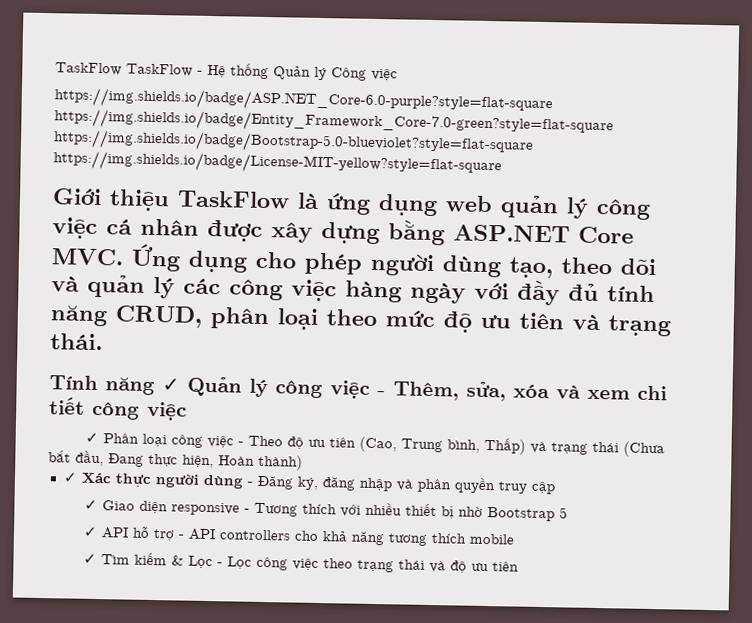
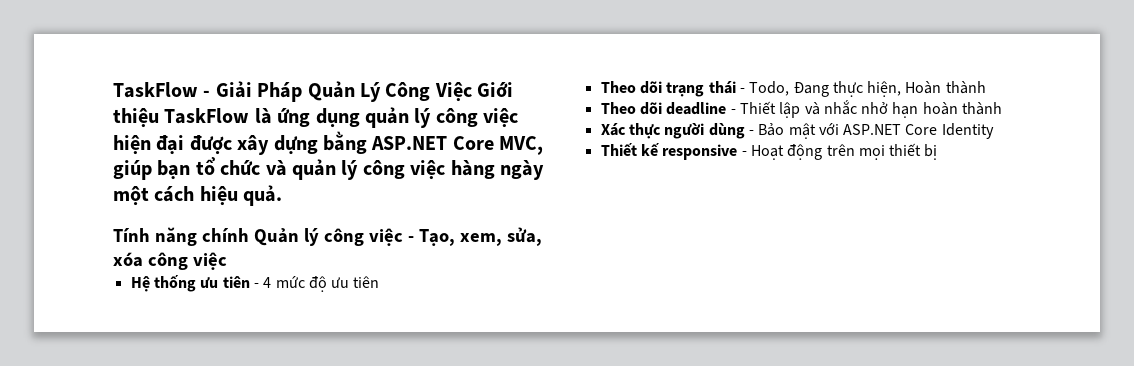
[55,62,398,81] [54,87,553,115] [54,108,614,137] [53,129,534,156] [53,150,502,177] TaskFlow TaskFlow - Hệ thống Quản lý Công việc // https://img.shields.io/badge/ASP.NET_Core-6.0-purple?style=flat-square https://img.shields.io/badge/Entity_Framework_Core-7.0-green?style=flat-square https://img.shields.io/badge/Bootstrap-5.0-blueviolet?style=flat-square https://img.shields.io/badge/License-MIT-yellow?style=flat-square // -> [113,81,472,102] TaskFlow - Giải Pháp Quản Lý Công Việc
[445,195,651,220] [52,217,199,239] web quản lý công việc cá nhân -> [365,107,519,128] [113,135,185,155] quản lý công việc hiện đại
[51,243,656,279] MVC. Ứng dụng cho phép người dùng tạo, theo dõi -> [499,136,544,155] [113,157,261,180] MVC, giúp bạn tổ chức
[183,278,221,295] các -> (359, 170) none
[474,280,655,306] [50,305,671,337] [50,333,103,351] với đầy đủ tính năng CRUD, phân loại theo mức độ ưu tiên và trạng thái. -> [113,185,283,206] một cách hiệu quả.
[162,378,180,392] ✓ -> [201,228,249,242] chính
[393,381,667,402] [49,397,187,421] [85,432,666,458] [48,450,303,471] [62,472,78,483] Thêm, sửa, xóa và xem chi tiết công việc // ✓ Phân loại công việc - Theo độ ưu tiên (Cao, Trung bình, Thấp) và trạng thái (Chưa bắt đầu, Đang thực hiện, Hoàn thành) // ✓ -> [418,227,542,246] [113,252,227,270] [130,275,380,292] [600,81,986,97] [600,100,1003,118] Tạo, xem, sửa, xóa công việc // Hệ thống ưu tiên - 4 mức độ ưu tiên // Theo dõi trạng thái - Todo, Đang thực hiện, Hoàn thành // Theo dõi deadline - Thiết lập và nhắc nhở hạn hoàn thành //
[256,475,555,495] [84,499,569,522] [83,526,516,546] [83,552,520,573] Đăng ký, đăng nhập và phân quyền truy cập // ✓ Giao diện responsive - Tương thích với nhiều thiết bị nhờ Bootstrap 5 // ✓ API hỗ trợ - API controllers cho khả năng tương thích mobile // ✓ Tìm kiếm & Lọc - Lọc công việc theo trạng thái và độ ưu tiên -> [758,123,994,139] [600,143,938,160] Bảo mật với ASP.NET Core Identity // Thiết kế responsive - Hoạt động trên mọi thiết bị

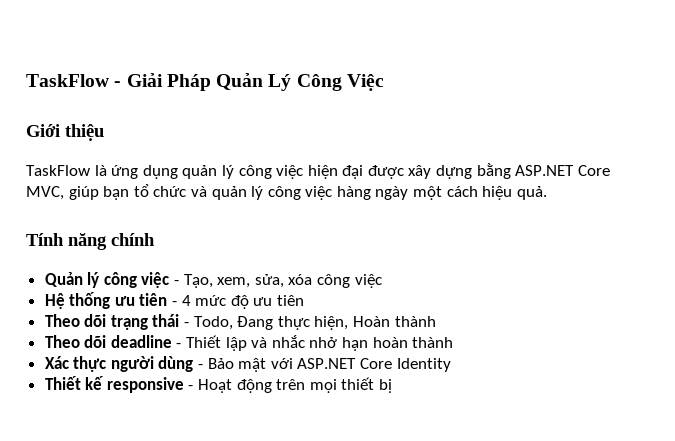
(472, 92) none -> (384, 82) //
(159, 118) none -> (104, 132) //
(249, 235) none -> (155, 239) //

